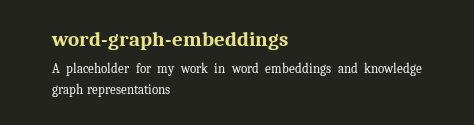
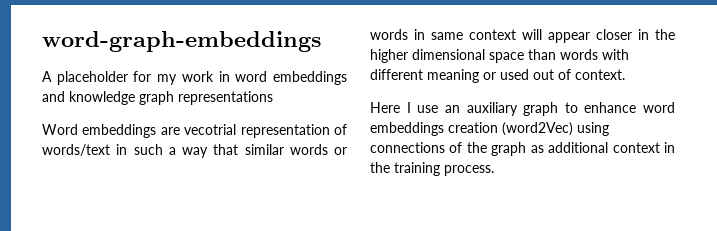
(170, 90) none -> [42,124,347,138] [42,144,347,158] [370,29,675,43] [370,49,629,63] [370,69,625,83] [370,102,675,116] [370,122,609,136] [370,142,675,156] [370,162,494,176] // Word embeddings are vecotrial representation of words/text in such a way that similar words or words in same context will appear closer in the higher dimensional space than words with different meaning or used out of context. // Here I use an auxiliary graph to enhance word embeddings creation (word2Vec) using connections of the graph as additional context in the training process.

